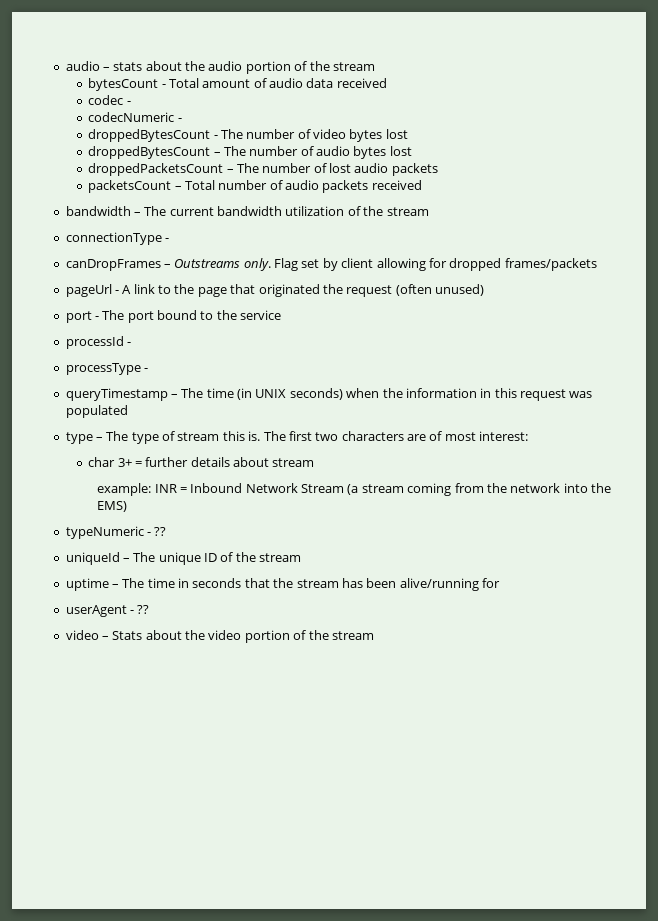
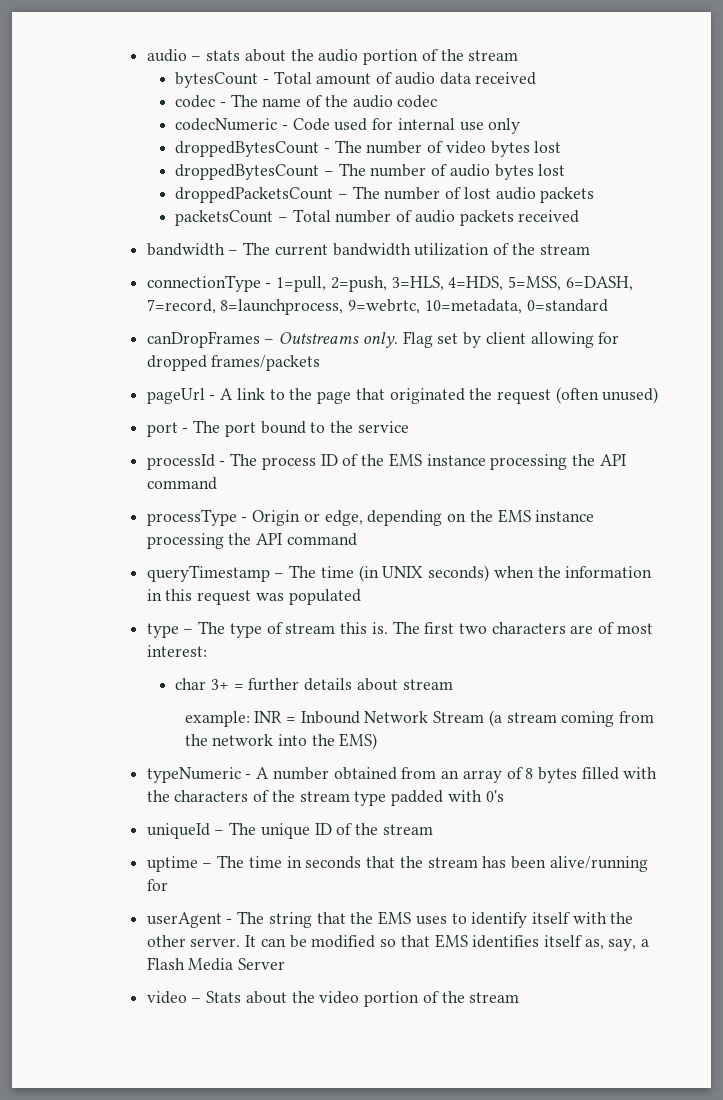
[88,112,182,122] // codecNumeric - -> [230,94,438,108] [175,118,521,134] The name of the audio codec // codecNumeric - Code used for internal use only
(169, 240) none -> [276,276,633,292] [146,299,608,315] 1=pull, 2=push, 3=HLS, 4=HDS, 5=MSS, 6=DASH, 7=record, 8=launchprocess, 9=webrtc, 10=metadata, 0=standard
[65,363,148,375] // processType - -> [230,453,626,470] [146,477,217,490] [146,509,595,526] [146,533,357,549] The process ID of the EMS instance processing the API command // processType - Origin or edge, depending on the EMS instance processing the API command
[154,527,167,536] ?? -> [256,767,658,783] [146,790,504,806] A number obtained from an array of 8 bytes filled with the characters of the stream type padded with 0's
[137,605,150,614] ?? -> [237,911,634,928] [146,934,650,951] [146,957,286,971] The string that the EMS uses to identify itself with the other server. It can be modified so that EMS identifies itself as, say, a Flash Media Server

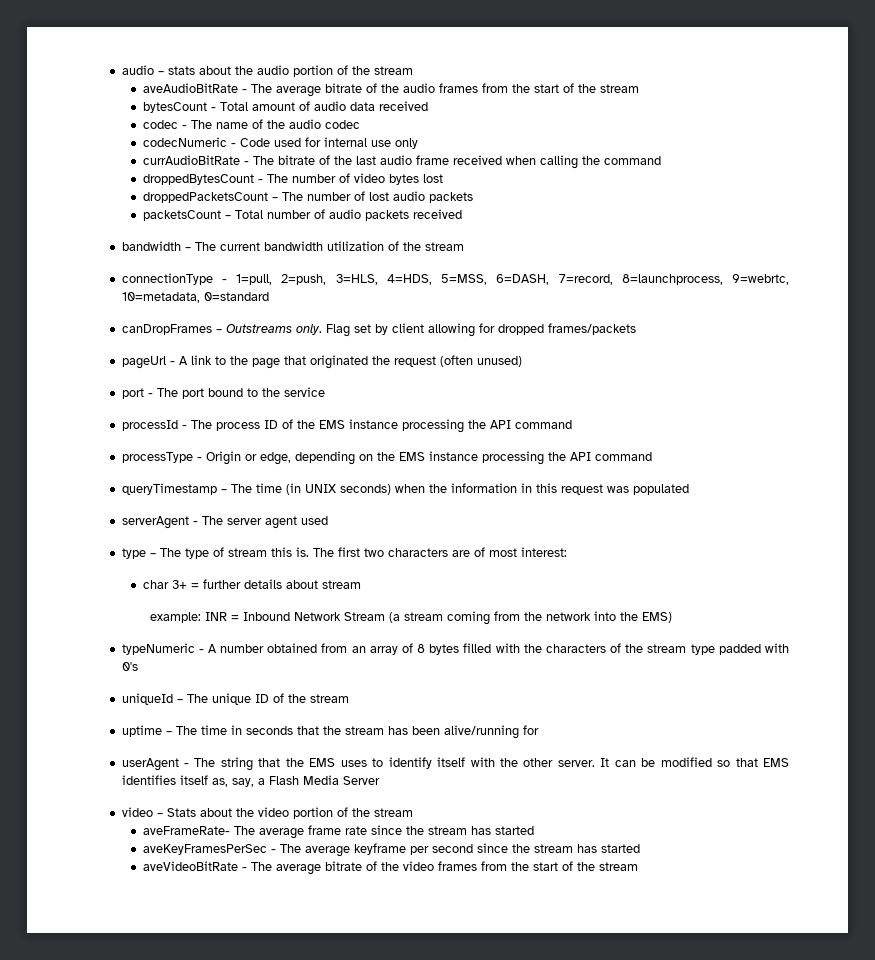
(519, 55) none -> [142,83,639,97] // aveAudioBitRate - The average bitrate of the audio frames from the start of the stream
(521, 126) none -> [142,155,661,169] // currAudioBitRate - The bitrate of the last audio frame received when calling the command
[175,163,566,180] // droppedBytesCount – The number of audio bytes lost -> (443, 178) none
(361, 597) none -> [121,516,328,529] // serverAgent - The server agent used
(520, 997) none -> [142,825,534,839] [142,843,640,857] [142,861,638,875] // aveFrameRate- The average frame rate since the stream has started // aveKeyFramesPerSec - The average keyframe per second since the stream has started // aveVideoBitRate - The average bitrate of the video frames from the start of the stream

